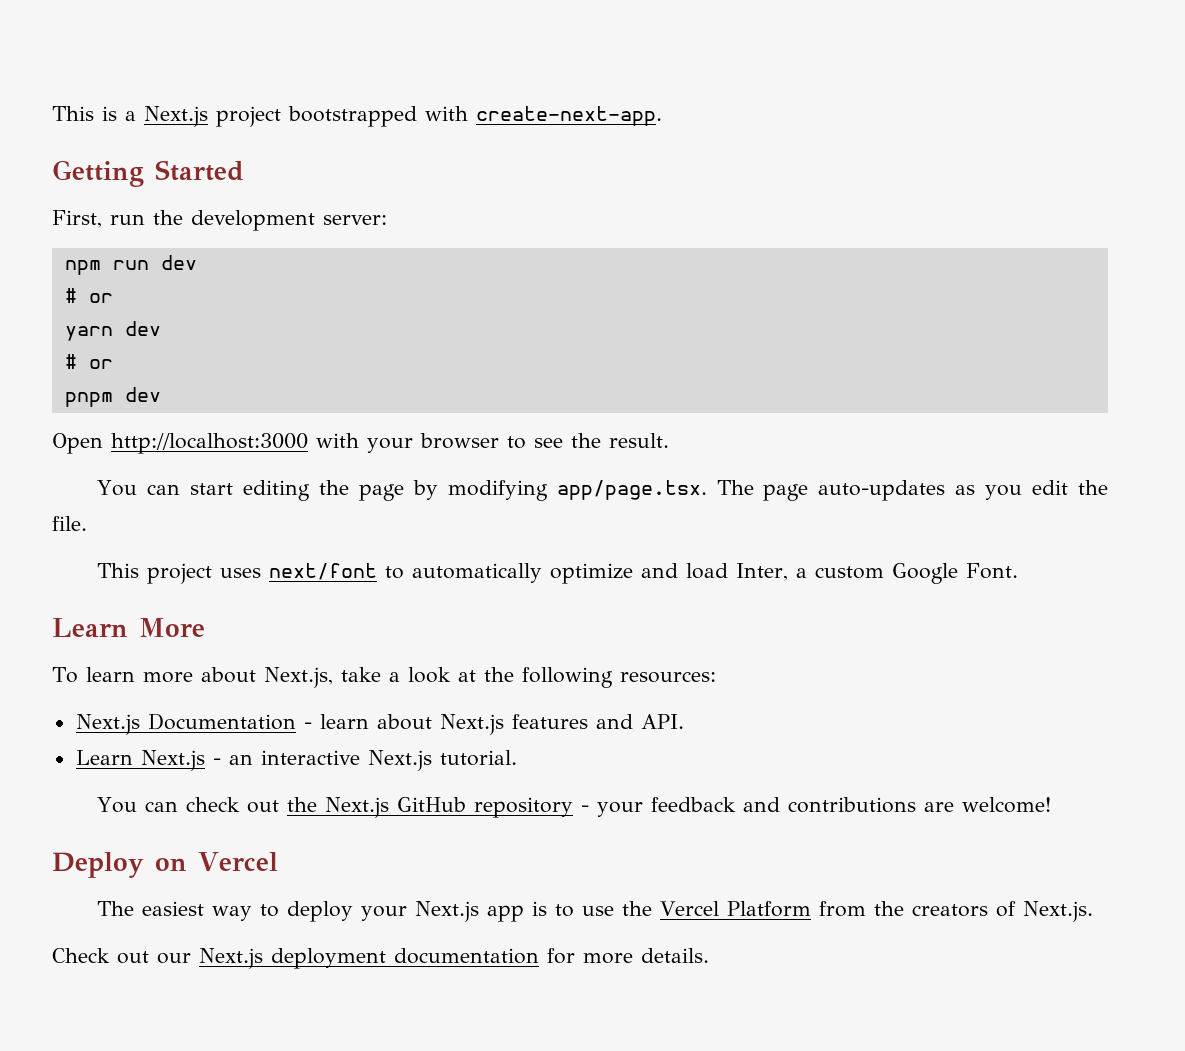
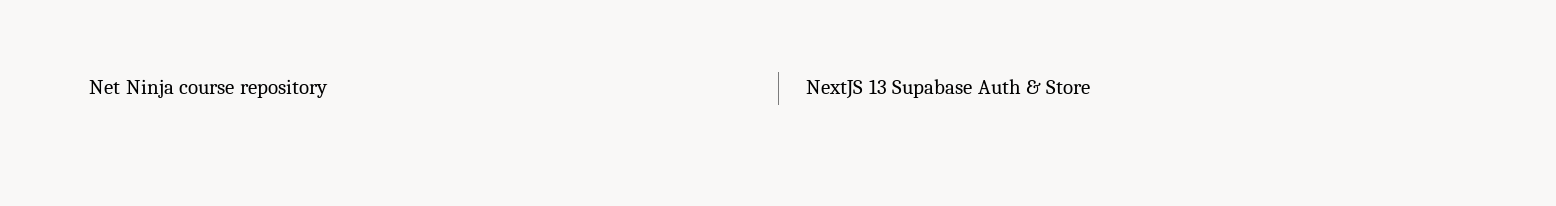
[52,106,662,127] [52,160,244,187] [52,210,387,231] [64,255,197,275] [64,288,113,303] [64,321,161,341] [64,354,113,369] [64,387,161,407] [52,433,669,454] [97,480,1109,501] [52,516,87,531] [97,563,1019,584] [52,618,205,637] [52,667,716,688] [75,713,684,735] [75,750,517,771] [97,797,1052,818] [52,852,278,878] [97,901,1094,922] [52,948,709,969] This is a Next.js project bootstrapped with create-next-app. // Getting Started // First, run the development server: // npm run dev // # or // yarn dev // # or // pnpm dev // Open http://localhost:3000 with your browser to see the result. // You can start editing the page by modifying app/page.tsx. The page auto-updates as you edit the file. // This project uses next/font to automatically optimize and load Inter, a custom Google Font. // Learn More // To learn more about Next.js, take a look at the following resources: // Next.js Documentation - learn about Next.js features and API. // Learn Next.js - an interactive Next.js tutorial. // You can check out the Next.js GitHub repository - your feedback and contributions are welcome! // Deploy on Vercel // The easiest way to deploy your Next.js app is to use the Vercel Platform from the creators of Next.js. // Check out our Next.js deployment documentation for more details. -> [89,79,328,98] [806,79,1090,99] Net Ninja course repository // NextJS 13 Supabase Auth & Store

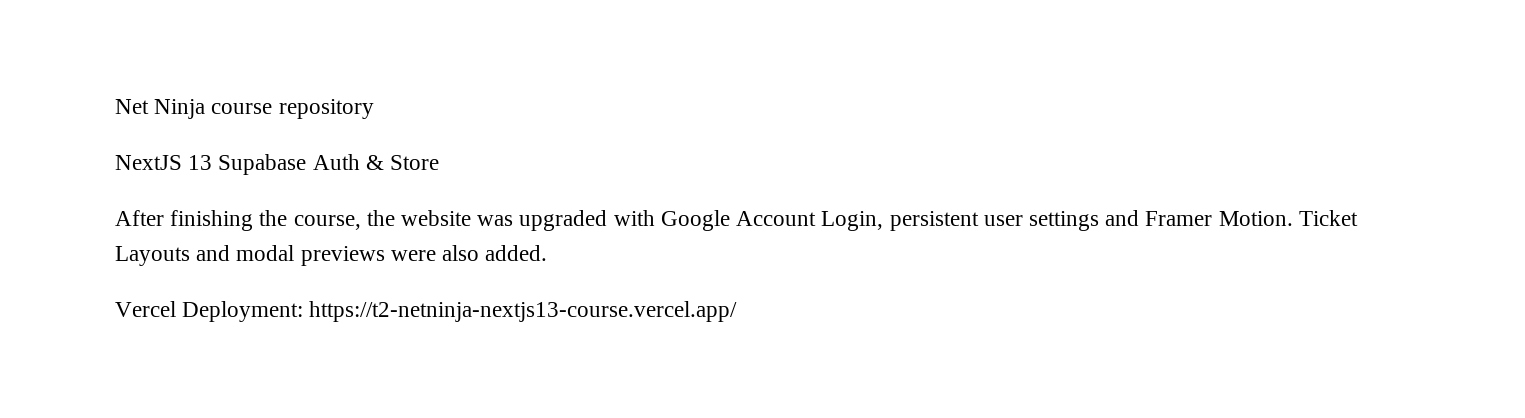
(1090, 87) none -> [115,210,1358,231] [115,245,548,266] [115,301,738,322] // After finishing the course, the website was upgraded with Google Account Login, persistent user settings and Framer Motion. Ticket Layouts and modal previews were also added. // Vercel Deployment: https://t2-netninja-nextjs13-course.vercel.app/

